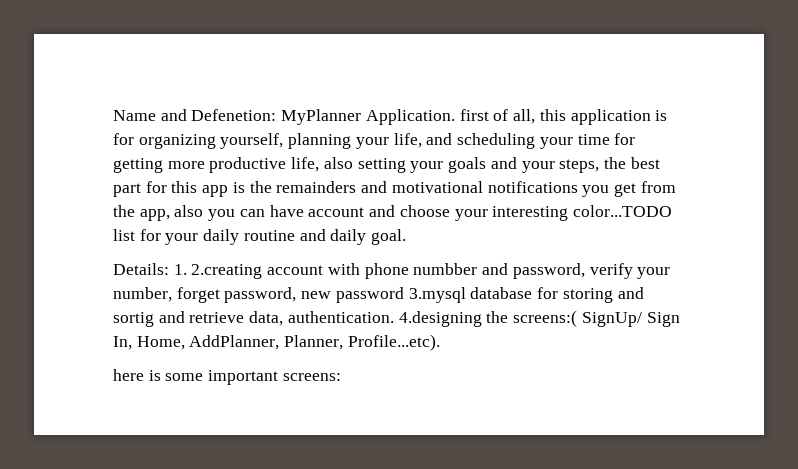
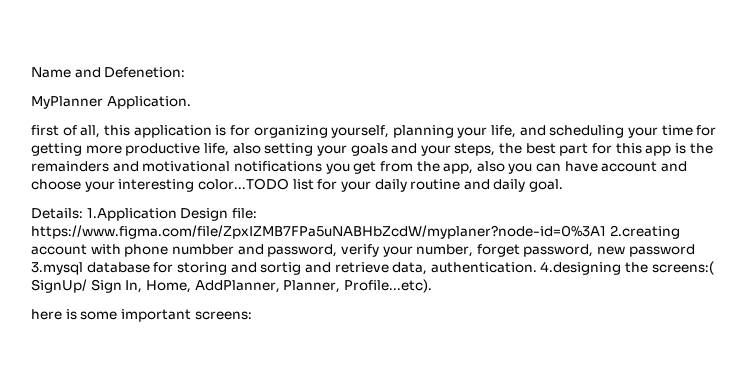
(277, 115) none -> (186, 72) //
(455, 117) none -> (191, 102) //
[173,264,187,275] 1. -> [86,208,257,221] [31,225,606,239] 1.Application Design file: https://www.figma.com/file/ZpxIZMB7FPa5uNABHbZcdW/myplaner?node-id=0%3A1

